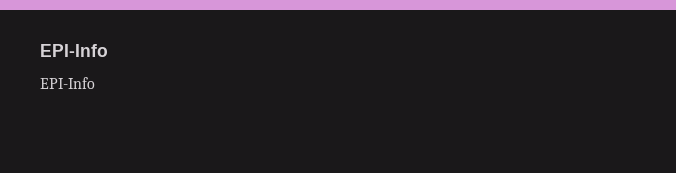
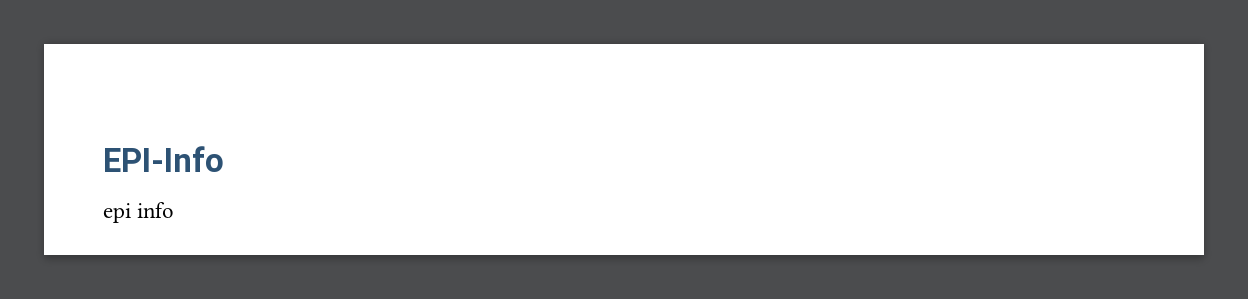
[40,77,95,89] EPI-Info -> [103,202,175,223] epi info

